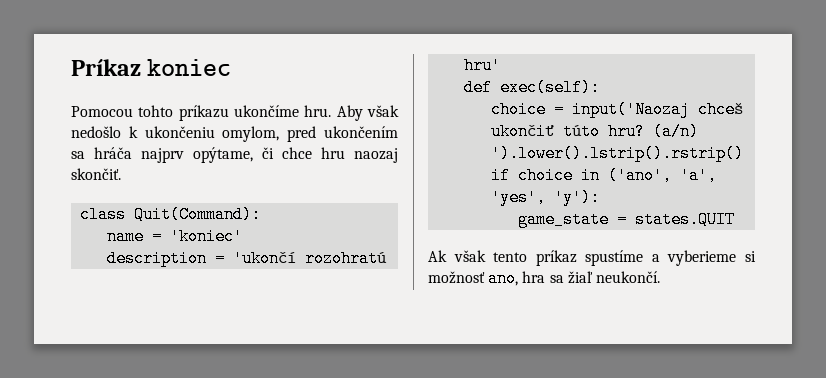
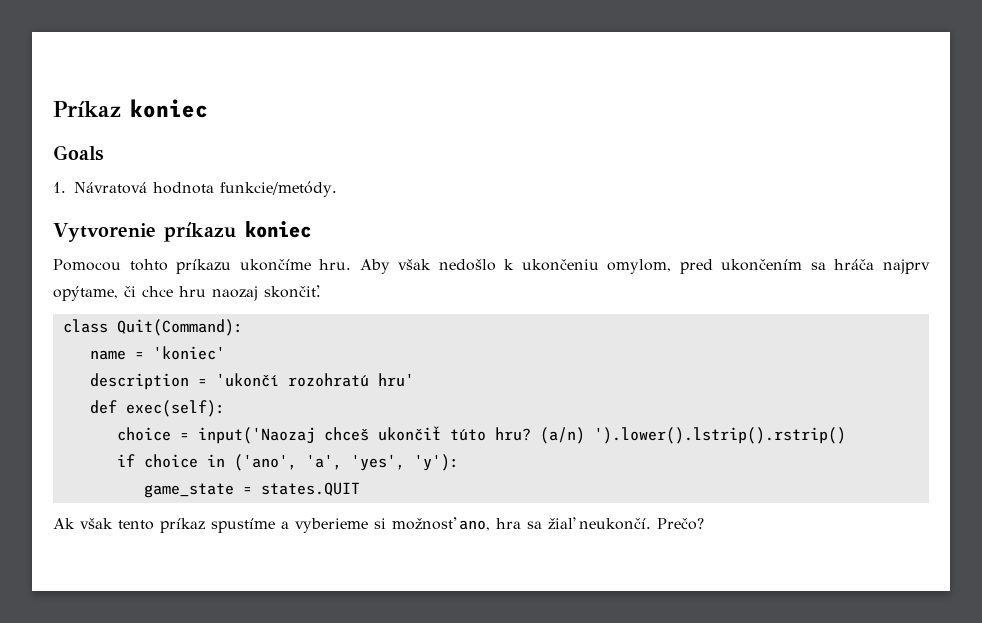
(232, 67) none -> [53,145,104,161] [53,181,337,197] [53,221,311,242] // Goals // 1. Návratová hodnota funkcie/metódy. // Vytvorenie príkazu koniec
(660, 277) none -> [657,518,704,530] Prečo?

